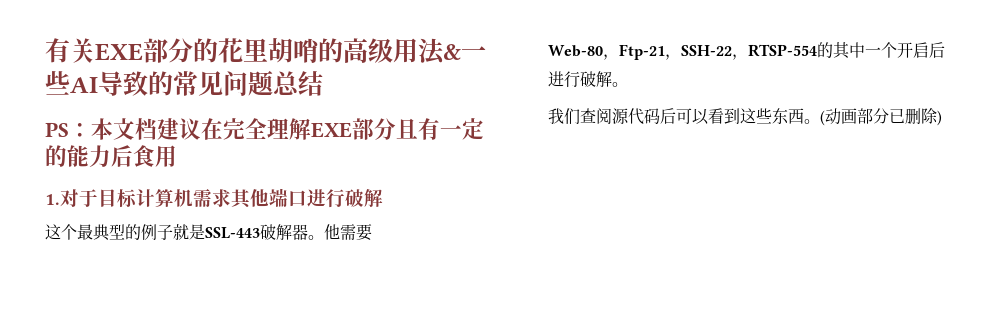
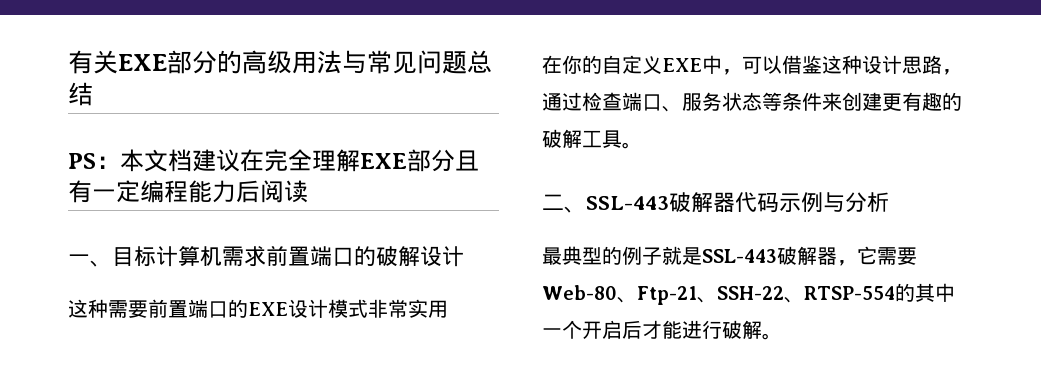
[218,38,486,65] [45,71,173,96] 花里胡哨的高级用法&一些AI导致的 -> [242,50,367,74] 高级用法与
[45,145,177,168] [45,189,98,207] 的能力后食用 // 1.对于 -> [140,180,308,203] [68,254,112,267] 编程能力后阅读 // 一、
[231,188,383,209] [45,224,77,240] 其他端口进行破解 // 这个 -> [266,245,464,267] [68,299,448,318] [542,55,962,75] [542,92,962,112] [542,129,642,149] [542,192,889,213] 前置端口的破解设计 // 这种需要前置端口的EXE设计模式非常实用 // 在你的自定义EXE中，可以借鉴这种设计思路，通过检查端口、服务状态等条件来创建更有趣的破解工具。 // 二、SSL-443破解器代码示例与分析 //
[308,224,372,241] [547,44,748,60] 。他需要 // Web-80，Ftp-21，SSH-22， -> [836,246,917,266] [542,285,804,305] ，它需要Web-80、Ftp-21、SSH-22、
(945, 50) none -> [642,320,682,339] 才能
[547,108,942,126] // 我们查阅源代码后可以看到这些东西。(动画部分已删除) -> (782, 336) none

